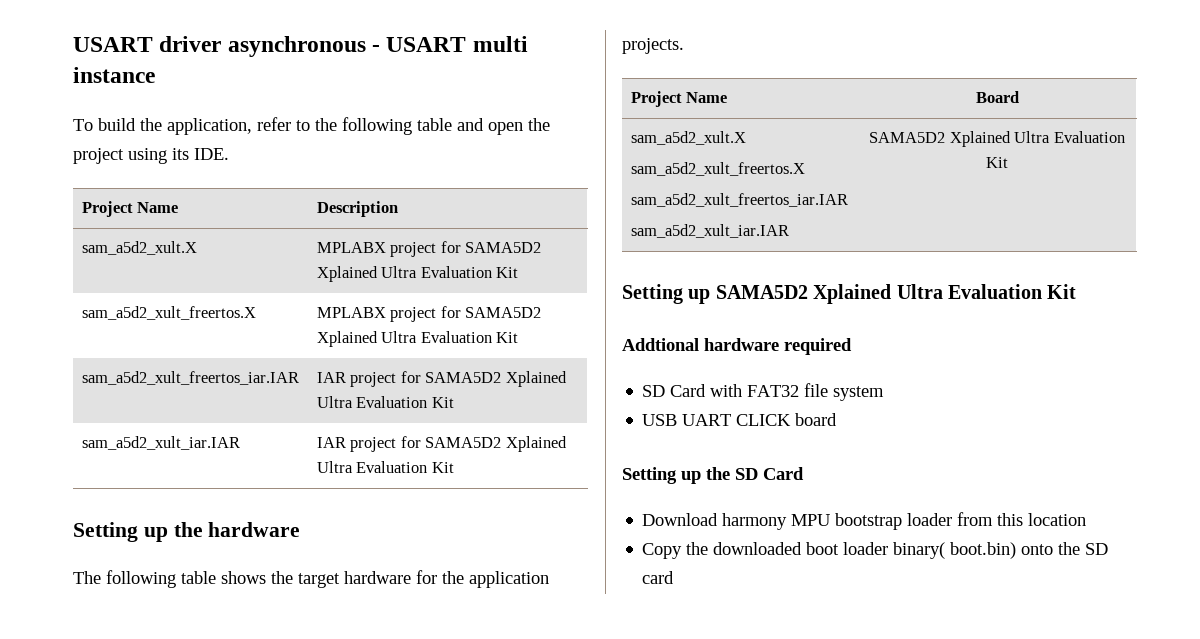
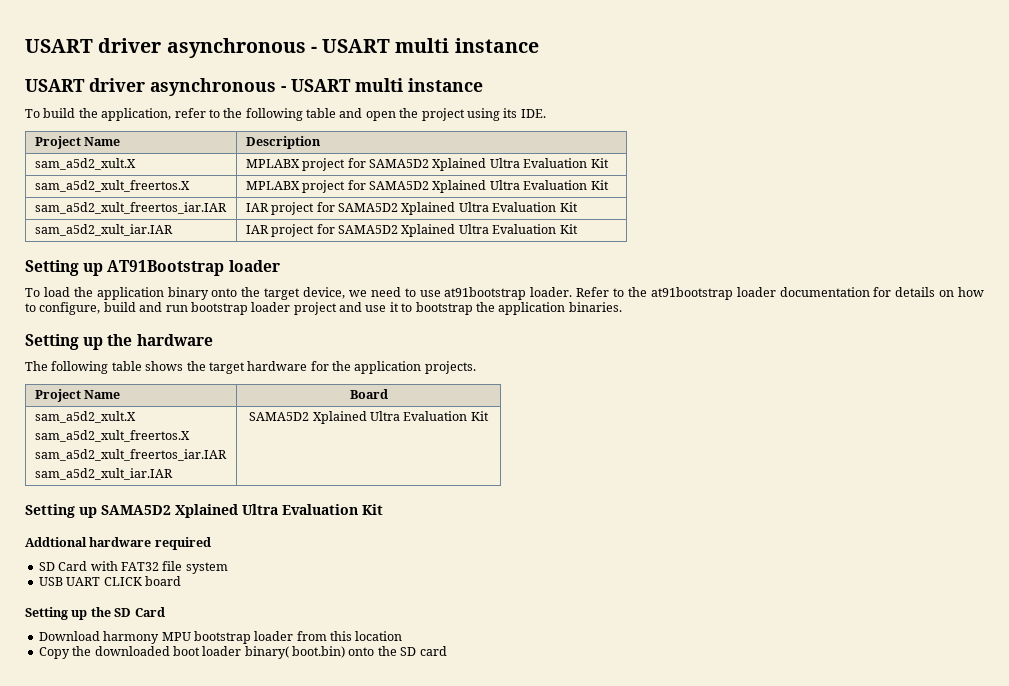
[73,36,528,57] [73,67,155,83] USART driver asynchronous - USART multi instance -> [25,38,539,58] [25,78,483,96] USART driver asynchronous - USART multi instance // USART driver asynchronous - USART multi instance
(454, 467) none -> [25,260,280,276] [25,287,984,300] [25,302,622,315] // Setting up AT91Bootstrap loader // To load the application binary onto the target device, we need to use at91bootstrap loader. Refer to the at91bootstrap loader documentation for details on how to configure, build and run bootstrap loader project and use it to bootstrap the application binaries.

